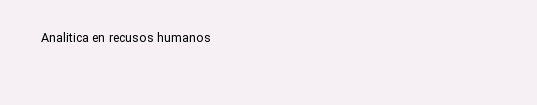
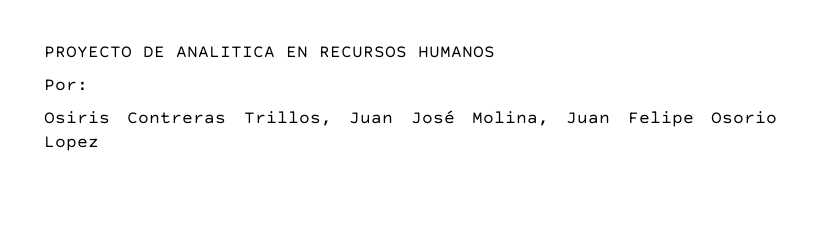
[41,32,212,42] Analitica en recusos humanos -> [44,46,495,58] [44,79,88,91] [44,110,777,127] [44,136,99,151] PROYECTO DE ANALITICA EN RECURSOS HUMANOS // Por: // Osiris Contreras Trillos, Juan José Molina, Juan Felipe Osorio Lopez

